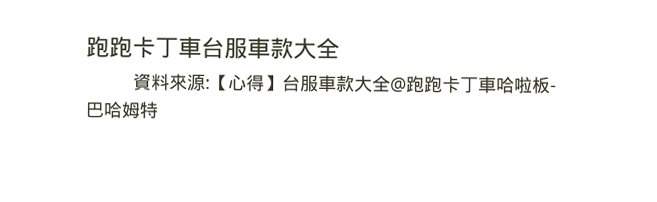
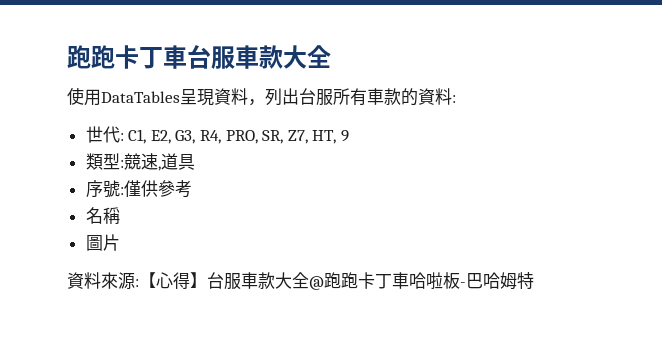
(340, 48) none -> [67,87,456,106] [85,126,350,144] [85,153,195,171] [85,180,192,198] [85,207,120,224] [85,234,120,251] // 使用DataTables呈現資料，列出台服所有車款的資料: // 世代: C1, E2, G3, R4, PRO, SR, Z7, HT, 9 // 類型:競速,道具 // 序號:僅供參考 // 名稱 // 圖片

